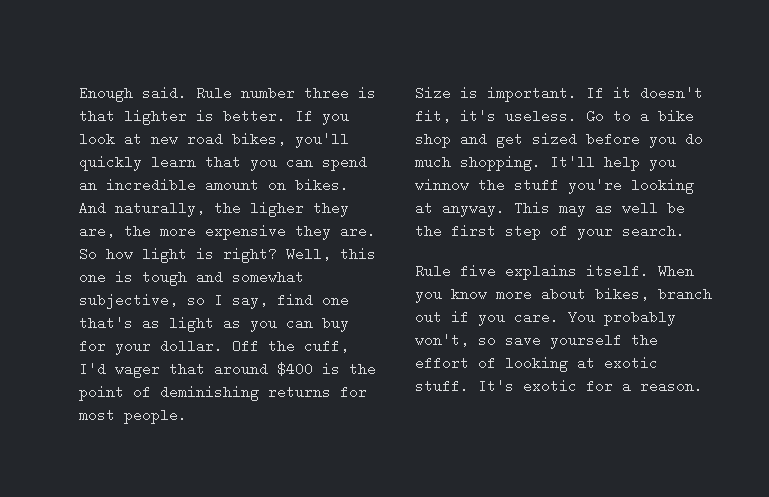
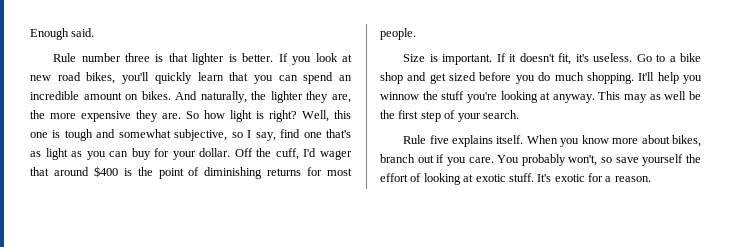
(187, 93) none -> (95, 32) //
[250,201,304,217] ligher -> [270,91,303,103] lighter
[160,385,259,401] deminishing -> [204,167,263,179] diminishing

